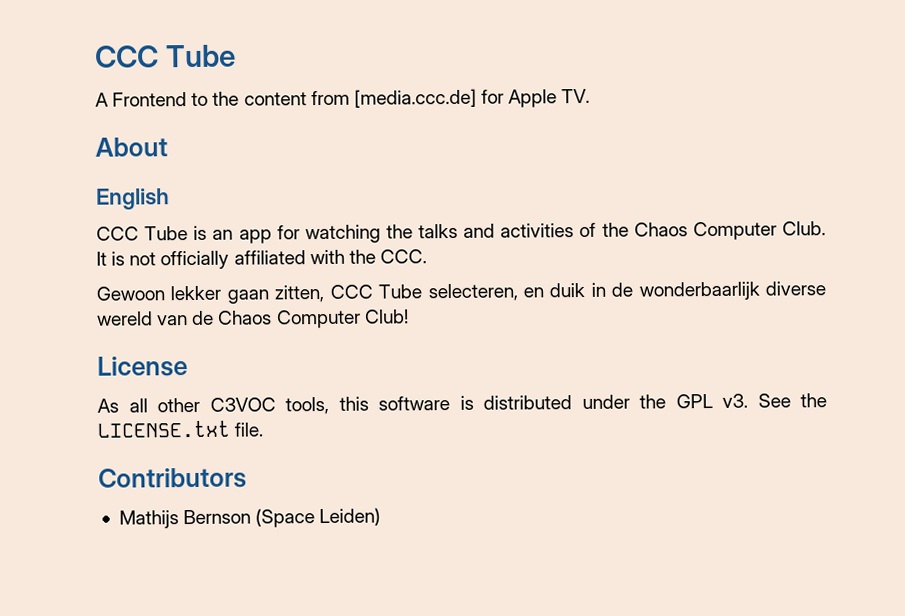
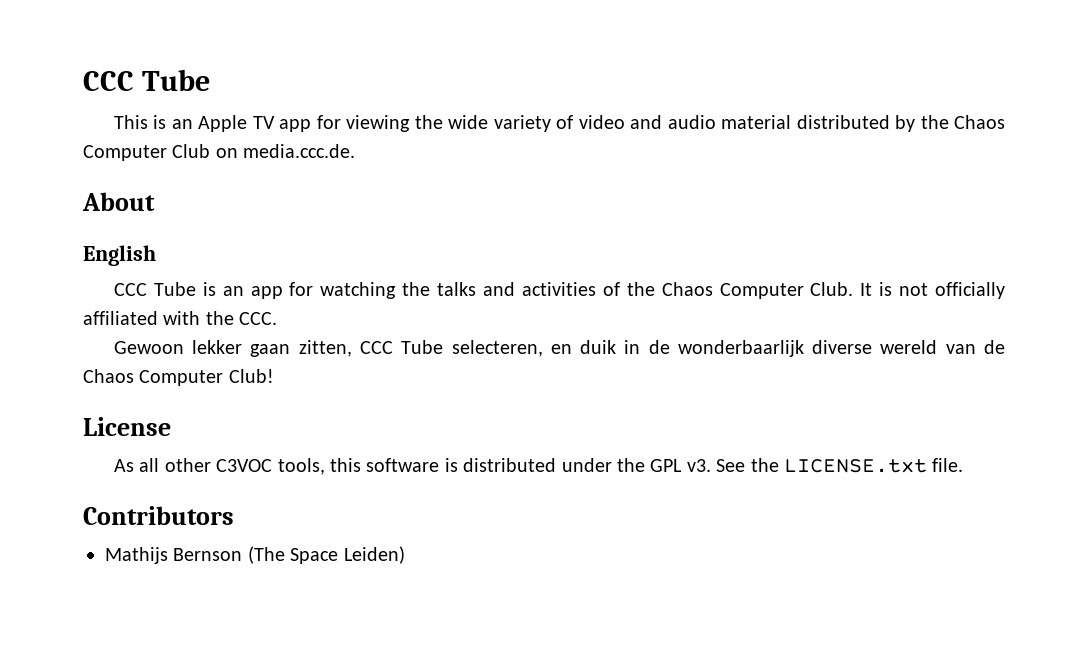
[95,88,591,108] A Frontend to the content from [media.ccc.de] for Apple TV. -> [113,115,1006,132] [83,144,356,161] This is an Apple TV app for viewing the wide variety of video and audio material distributed by the Chaos Computer Club on media.ccc.de.
[255,508,316,528] (Space -> [247,546,339,564] (The Space

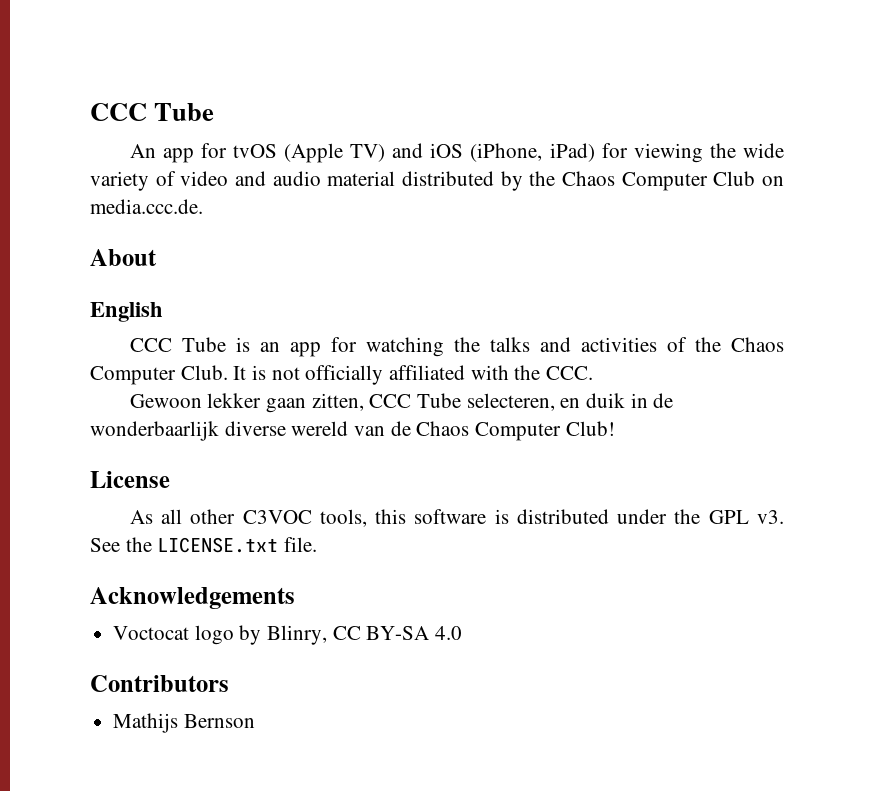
[113,115,312,132] This is an Apple TV app -> [129,143,595,163] An app for tvOS (Apple TV) and iOS (iPhone, iPad)
(964, 465) none -> [90,587,295,609] [113,625,463,645] // Acknowledgements // Voctocat logo by Blinry, CC BY-SA 4.0
[247,546,405,564] (The Space Leiden) -> (255, 721) none

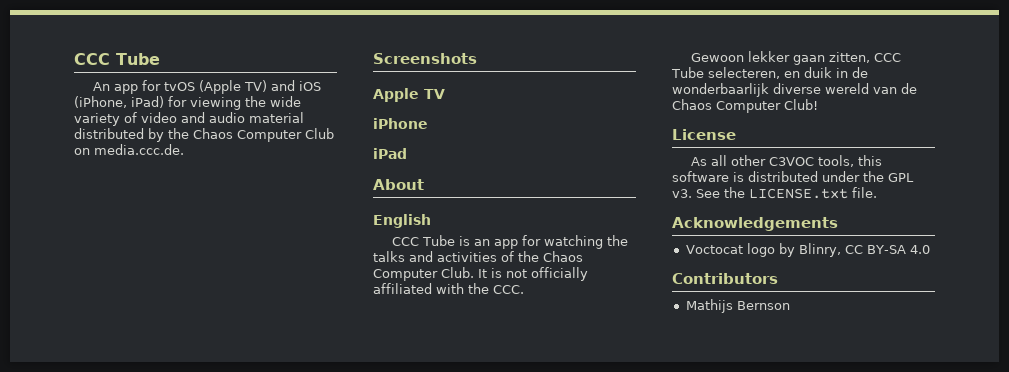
(203, 206) none -> [373,53,477,64] [373,88,445,102] [373,118,428,129] [373,148,407,159] // Screenshots // Apple TV // iPhone // iPad

